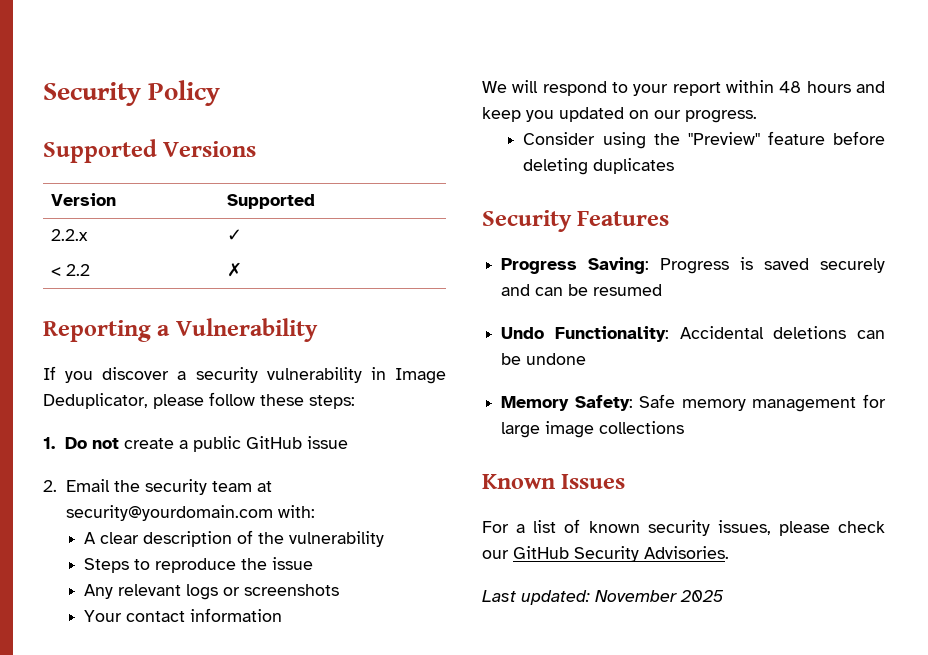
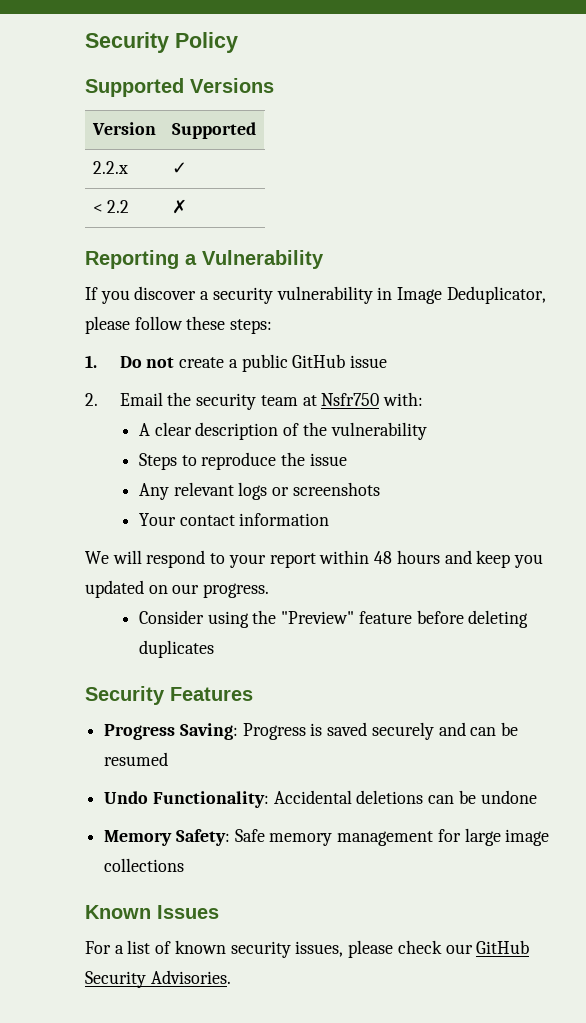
[65,505,273,521] security@yourdomain.com -> [321,393,380,406] Nsfr750
[482,590,724,605] // Last updated: November 2025 -> (231, 977) none

